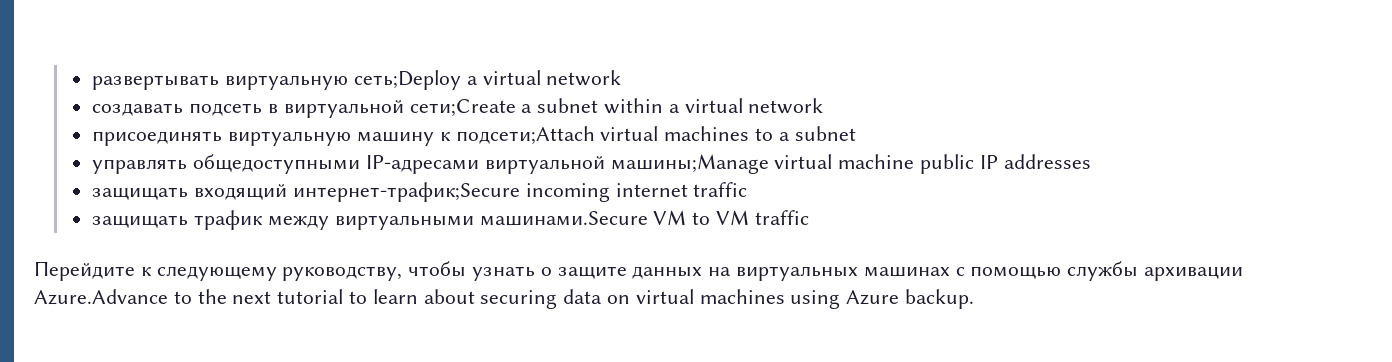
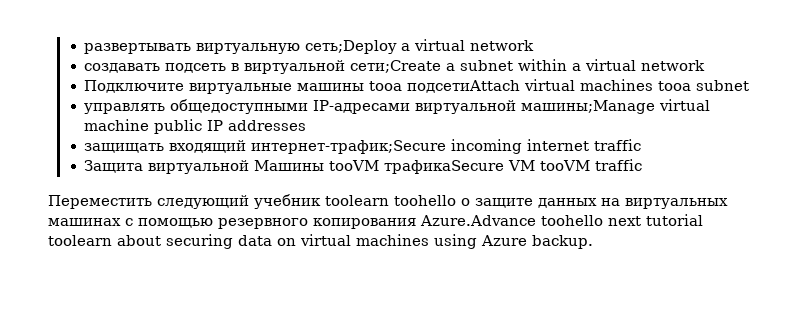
[92,126,790,146] присоединять виртуальную машину к подсети;Attach virtual machines to a -> [84,79,692,94] Подключите виртуальные машины tooa подсетиAttach virtual machines tooa
[92,210,809,230] [34,261,536,281] защищать трафик между виртуальными машинами.Secure VM to VM traffic // Перейдите к следующему руководству, чтобы узнать -> [84,159,643,174] [48,194,456,209] Защита виртуальной Машины tooVM трафикаSecure VM tooVM traffic // Переместить следующий учебник toolearn toohello
[1067,261,1244,281] [34,289,418,305] службы архивации Azure.Advance to the next tutorial to learn -> [218,214,703,229] [48,235,112,246] резервного копирования Azure.Advance toohello next tutorial toolearn

